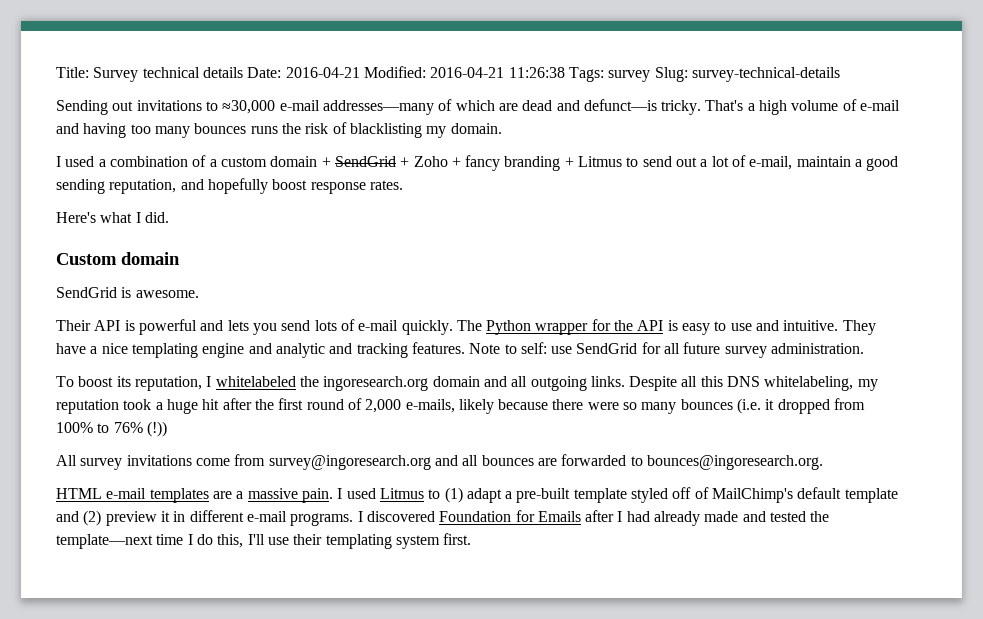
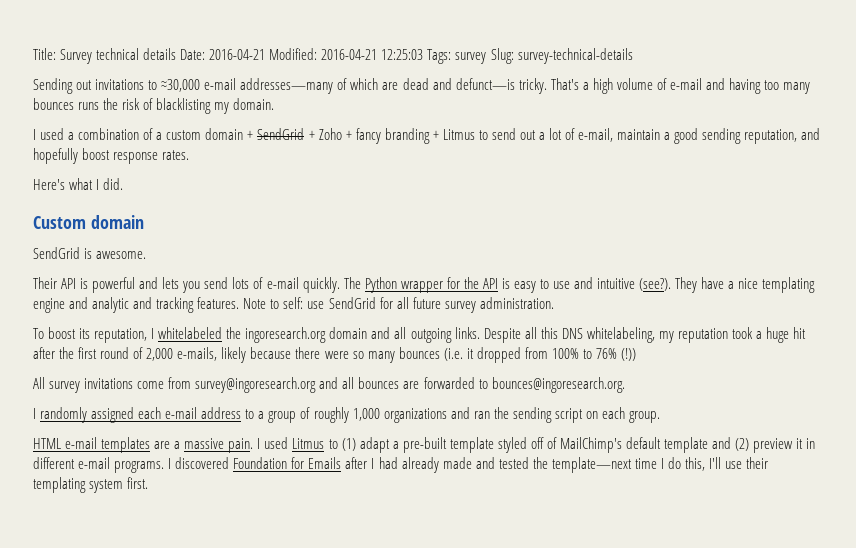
[508,67,565,78] 11:26:38 -> [381,49,424,60] 12:25:03
[783,320,839,331] intuitive. -> [597,278,672,291] intuitive (see?).
(823, 462) none -> [33,407,660,423] // I randomly assigned each e-mail address to a group of roughly 1,000 organizations and ran the sending script on each group.

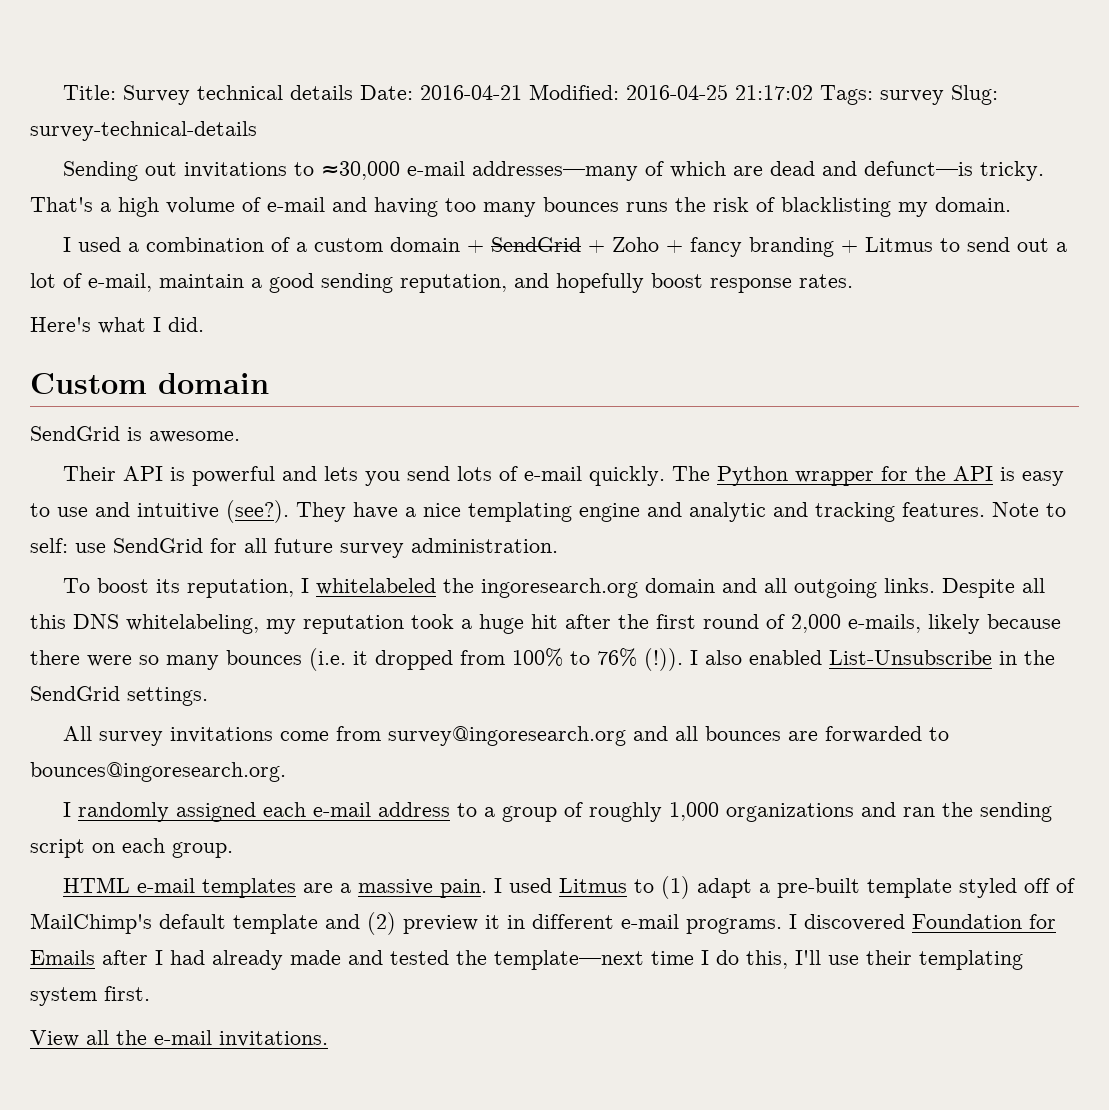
[321,49,424,60] 2016-04-21 12:25:03 -> [626,84,814,100] 2016-04-25 21:17:02
[621,348,637,361] (!)) -> [644,648,1055,671] [30,686,208,706] (!)). I also enabled List-Unsubscribe in the SendGrid settings.
(149, 483) none -> [30,1030,328,1047] // View all the e-mail invitations.

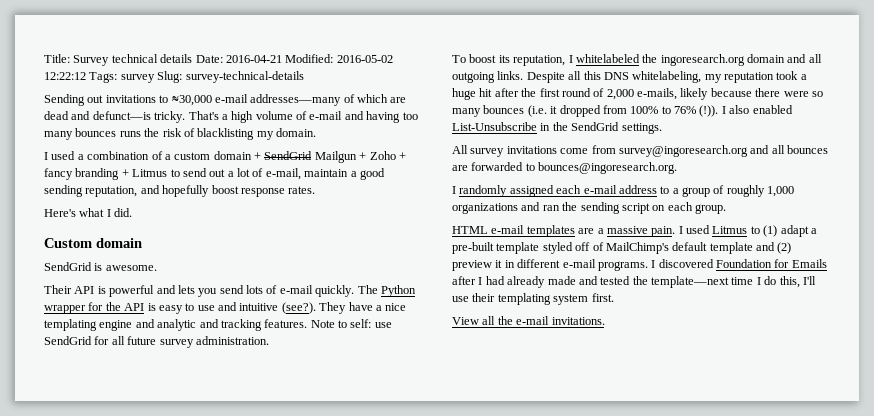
[626,84,814,100] 2016-04-25 21:17:02 -> [336,55,393,63] [44,72,86,80] 2016-05-02 12:22:12
(582, 244) none -> [314,151,357,163] Mailgun

